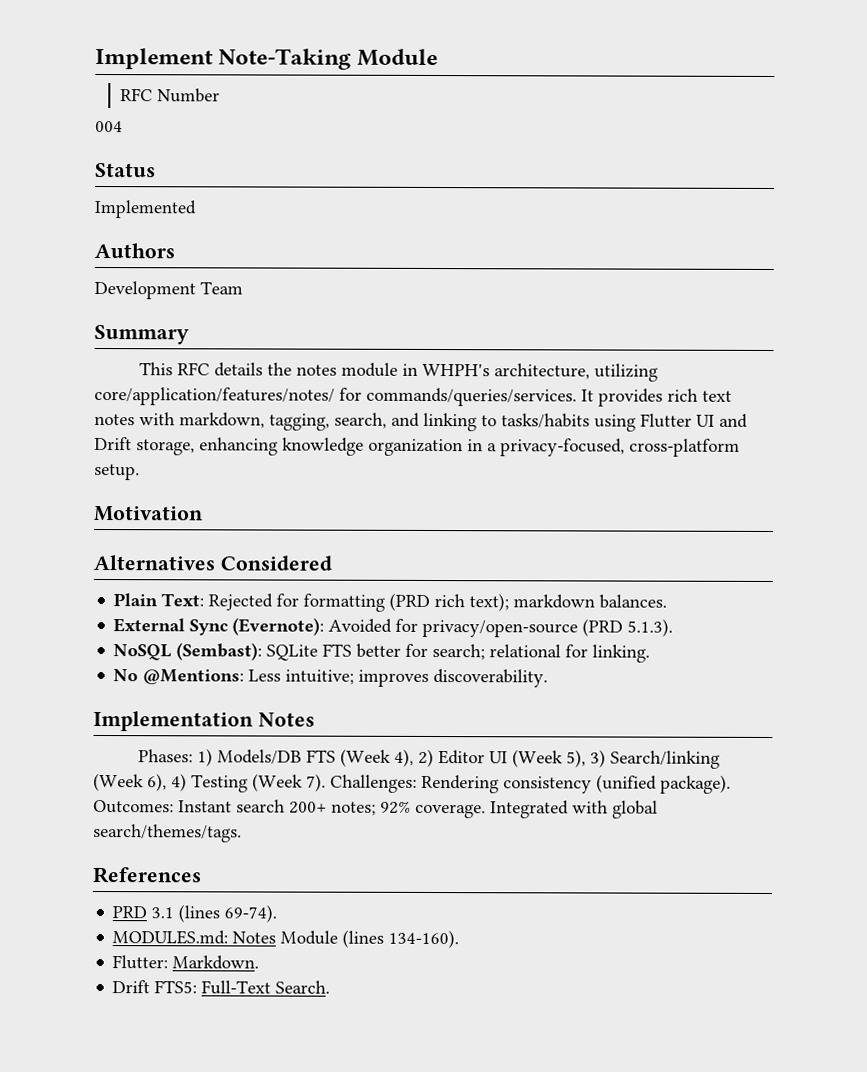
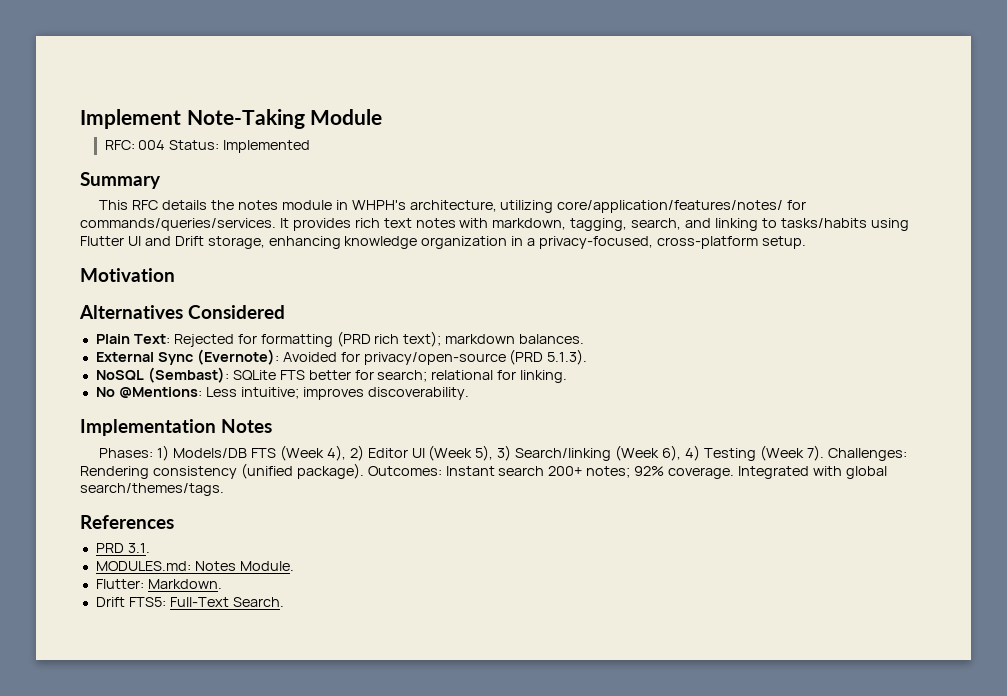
[120,88,221,103] RFC Number // -> [104,140,135,150] RFC:
[95,162,156,178] // Status // -> [169,140,220,150] Status:
[94,242,175,259] [94,280,243,300] // Authors // Development Team -> (311, 146) none
[151,904,278,923] 3.1 (lines 69-74). -> [127,543,150,553] 3.1.
[280,929,460,949] Module (lines 134-160). -> [239,561,294,571] Module.

